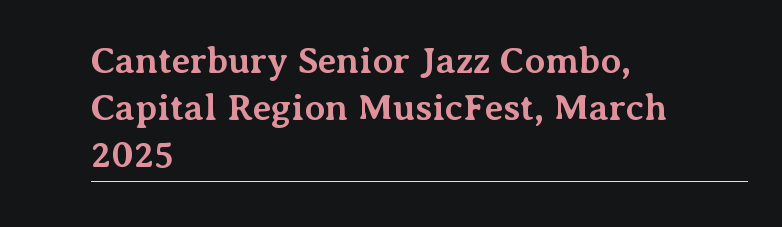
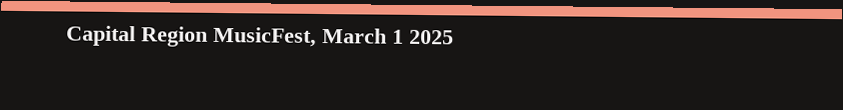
[91,46,631,81] Canterbury Senior Jazz Combo, -> (66, 36) none
(667, 106) none -> [392,29,404,44] 1

